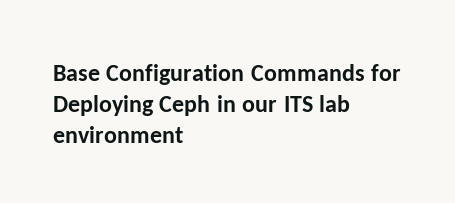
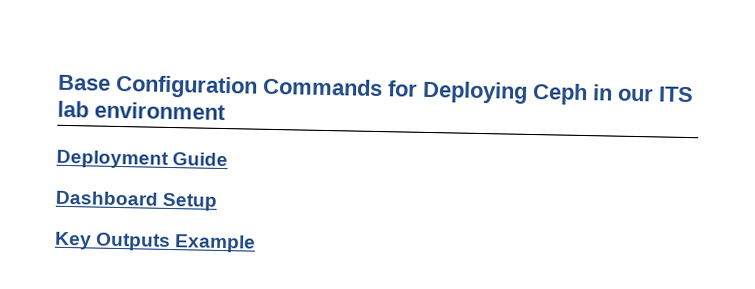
(183, 134) none -> [56,149,229,169] [55,190,219,211] [54,231,257,253] // Deployment Guide // Dashboard Setup // Key Outputs Example

